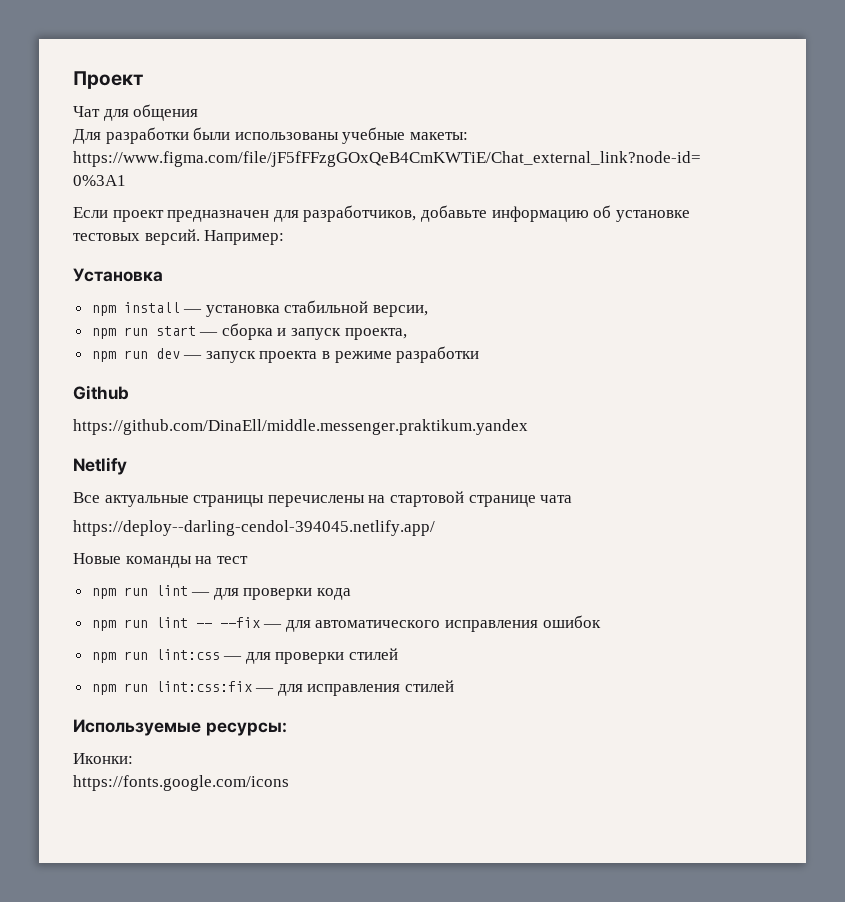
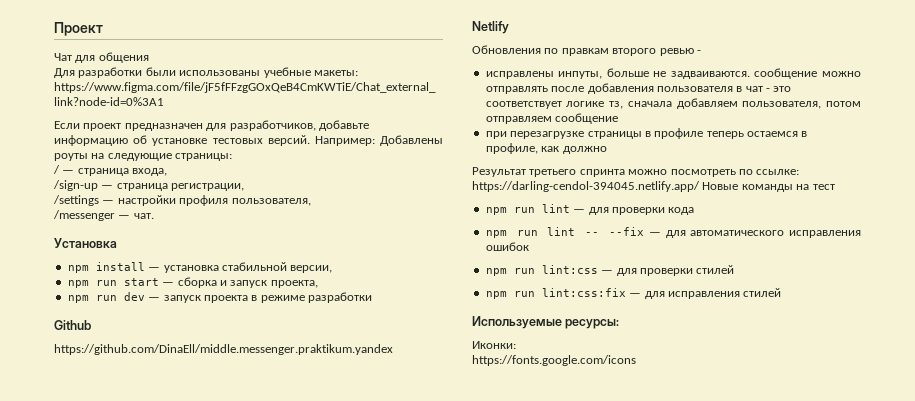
(285, 237) none -> [380,135,443,146] [54,153,233,161] [53,165,168,176] [53,180,245,191] [53,195,311,206] [53,210,154,221] Добавлены роуты на следующие страницы: // / — страница входа, // /sign-up — страница регистрации, // /settings — настройки профиля пользователя, // /messenger — чат.
[73,491,573,507] [73,520,435,536] Все актуальные страницы перечислены на стартовой странице чата // https://deploy--darling-cendol-394045.netlify.app/ // -> [472,45,701,56] [485,68,861,79] [485,83,792,94] [485,98,861,109] [485,113,619,124] [485,128,808,139] [485,143,607,154] [472,167,800,177] [472,181,700,192] Обновления по правкам второго ревью - // исправлены инпуты, больше не задваиваются. сообщение можно отправлять после добавления пользователя в чат - это соответствует логике тз, сначала добавляем пользователя, потом отправляем сообщение // при перезагрузке страницы в профиле теперь остаемся в профиле, как должно // Результат третьего спринта можно посмотреть по ссылке: https://darling-cendol-394045.netlify.app/

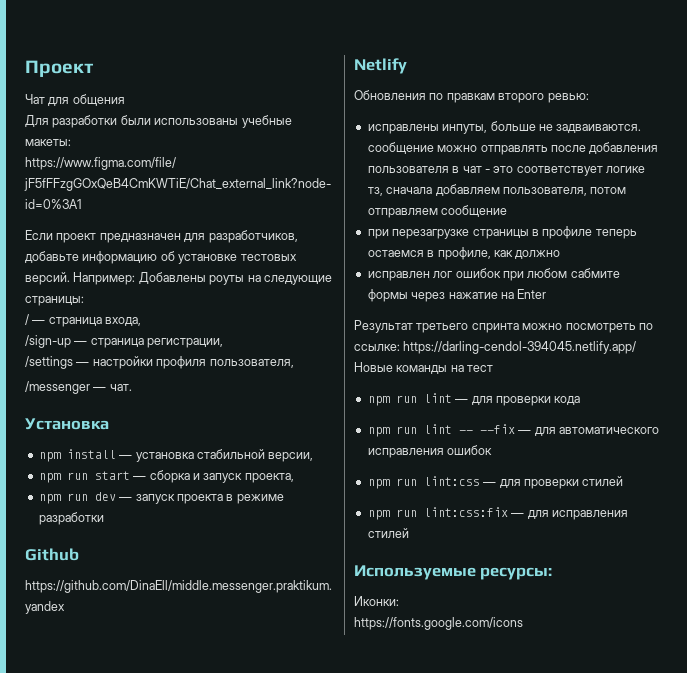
[659,48,701,56] ревью - -> [547,93,589,103] ревью:
(607, 150) none -> [367,268,620,281] [367,289,547,302] // исправлен лог ошибок при любом сабмите формы через нажатие на Enter

